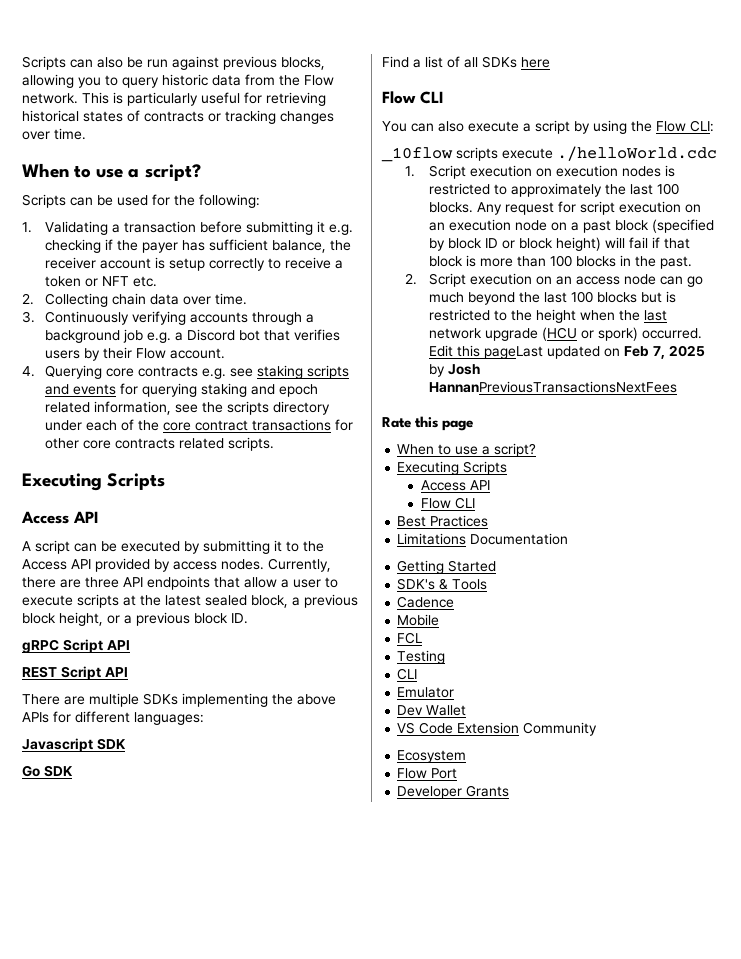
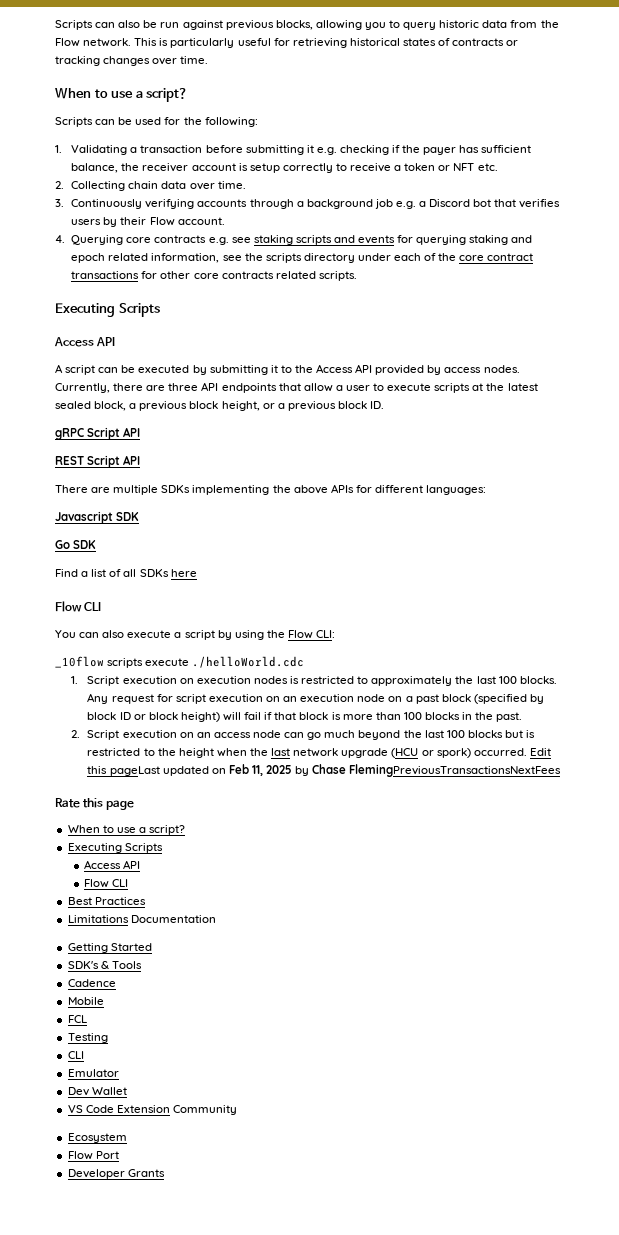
[652,346,665,359] 7, -> [251,765,263,776] 11,
[447,364,480,375] [428,381,677,393] Josh HannanPreviousTransactionsNextFees -> [312,764,562,777] Chase FlemingPreviousTransactionsNextFees

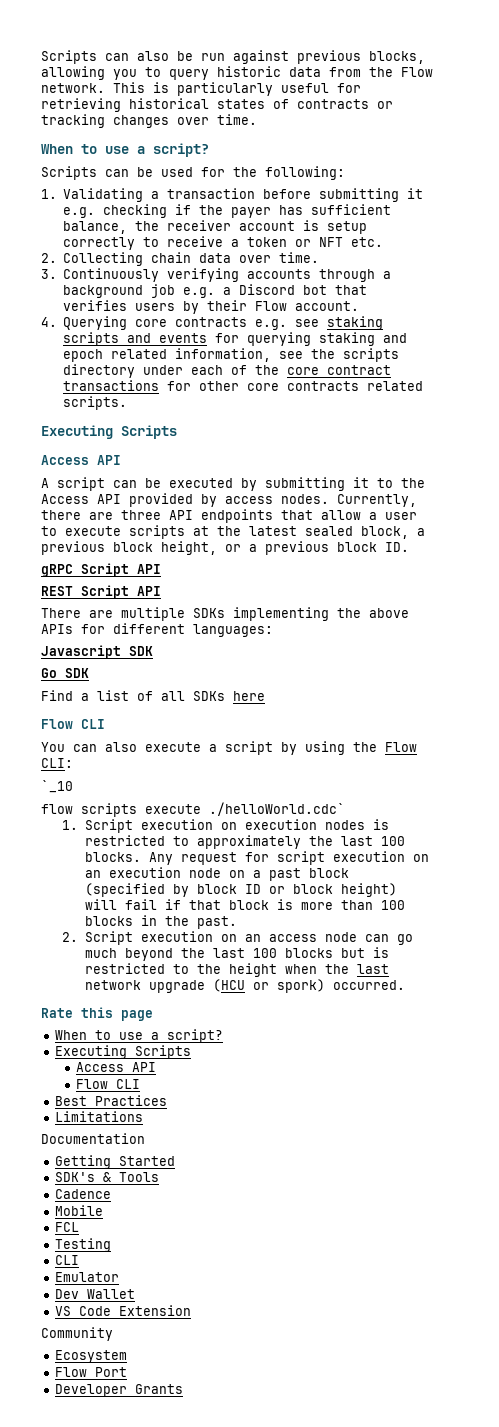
[55,656,104,668] _10flow -> [41,780,73,793] [41,804,73,814] `_10 // flow
[192,656,305,668] ./helloWorld.cdc -> [209,802,345,816] ./helloWorld.cdc`
[529,748,551,756] [87,764,562,777] Edit this pageLast updated on Feb 11, 2025 by Chase FlemingPreviousTransactionsNextFees -> (405, 985) none
(129, 919) none -> (143, 1116) //
(170, 1109) none -> (191, 1310) //

